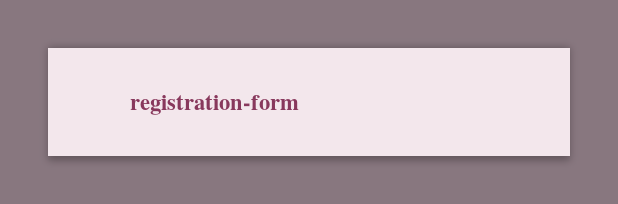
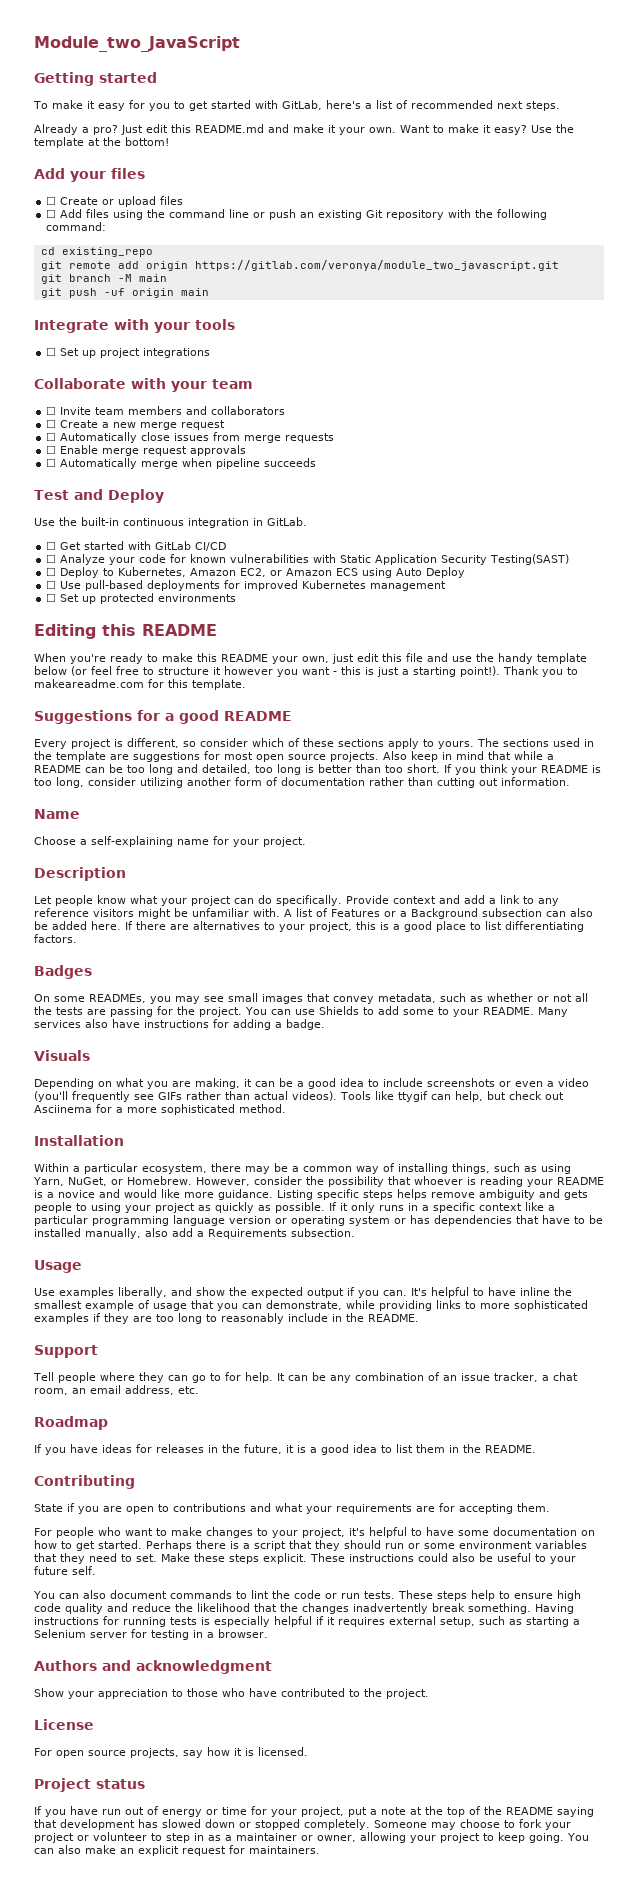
[130,95,299,115] registration-form -> [34,36,240,52] [34,72,157,86] [33,100,560,111] [34,124,574,135] [34,137,169,148] [34,168,145,182] [46,196,184,207] [46,209,548,220] [46,222,107,231] [40,247,153,257] [40,260,559,271] [40,274,167,284] [40,288,209,298] [34,319,235,333] [46,347,211,358] [34,378,253,392] [46,406,286,415] [46,419,226,430] [46,432,335,443] [46,445,247,456] [46,458,317,469] [34,489,164,503] [34,517,307,528] [46,541,227,551] [46,554,570,565] [46,567,466,578] [46,580,447,591] [46,593,237,604] [34,624,217,639] [34,653,587,664] [34,666,578,677] [34,679,246,690] [34,710,292,724] [34,738,594,749] [34,751,554,762] [34,764,601,775] [34,777,570,788] [34,809,80,819] [34,836,306,847] [34,867,126,881] [34,895,559,906] [34,908,593,919] [34,921,584,932] [34,934,77,943] [34,965,92,979] [34,993,588,1004] [34,1006,568,1017] [34,1019,325,1030] [34,1050,90,1061] [34,1078,589,1089] [34,1091,564,1102] [34,1104,286,1115] [34,1135,124,1146] [34,1163,571,1174] [33,1176,604,1187] [34,1189,588,1200] [34,1202,555,1213] [34,1215,603,1226] [34,1228,355,1239] [34,1260,82,1273] [34,1287,572,1298] [34,1300,588,1311] [34,1313,419,1324] [34,1345,98,1358] [33,1372,578,1383] [34,1385,199,1395] [34,1416,108,1430] [34,1444,536,1455] [34,1475,135,1489] [34,1503,550,1514] [34,1527,595,1538] [34,1540,587,1551] [34,1553,576,1564] [34,1566,96,1575] [33,1590,581,1601] [34,1603,574,1614] [34,1616,580,1627] [34,1629,268,1640] [34,1660,272,1674] [34,1688,429,1699] [34,1719,94,1730] [34,1747,308,1758] [34,1778,145,1792] [34,1806,594,1817] [34,1819,571,1830] [34,1832,589,1843] [34,1845,320,1856] Module_two_JavaScript // Getting started // To make it easy for you to get started with GitLab, here's a list of recommended next steps. // Already a pro? Just edit this README.md and make it your own. Want to make it easy? Use the template at the bottom! // Add your files // ☐ Create or upload files // ☐ Add files using the command line or push an existing Git repository with the following command: // cd existing_repo // git remote add origin https://gitlab.com/veronya/module_two_javascript.git // git branch -M main // git push -uf origin main // Integrate with your tools // ☐ Set up project integrations // Collaborate with your team // ☐ Invite team members and collaborators // ☐ Create a new merge request // ☐ Automatically close issues from merge requests // ☐ Enable merge request approvals // ☐ Automatically merge when pipeline succeeds // Test and Deploy // Use the built-in continuous integration in GitLab. // ☐ Get started with GitLab CI/CD // ☐ Analyze your code for known vulnerabilities with Static Application Security Testing(SAST) // ☐ Deploy to Kubernetes, Amazon EC2, or Amazon ECS using Auto Deploy // ☐ Use pull-based deployments for improved Kubernetes management // ☐ Set up protected environments // Editing this README // When you're ready to make this README your own, just edit this file and use the handy template below (or feel free to structure it however you want - this is just a starting point!). Thank you to makeareadme.com for this template. // Suggestions for a good README // Every project is different, so consider which of these sections apply to yours. The sections used in the template are suggestions for most open source projects. Also keep in mind that while a README can be too long and detailed, too long is better than too short. If you think your README is too long, consider utilizing another form of documentation rather than cutting out information. // Name // Choose a self-explaining name for your project. // Description // Let people know what your project can do specifically. Provide context and add a link to any reference visitors might be unfamiliar with. A list of Features or a Background subsection can also be added here. If there are alternatives to your project, this is a good place to list differentiating factors. // Badges // On some READMEs, you may see small images that convey metadata, such as whether or not all the tests are passing for the project. You can use Shields to add some to your README. Many services also have instructions for adding a badge. // Visuals // Depending on what you are making, it can be a good idea to include screenshots or even a video (you'll frequently see GIFs rather than actual videos). Tools like ttygif can help, but check out Asciinema for a more sophisticated method. // Installation // Within a particular ecosystem, there may be a common way of installing things, such as using Yarn, NuGet, or Homebrew. However, consider the possibility that whoever is reading your README is a novice and would like more guidance. Listing specific steps helps remove ambiguity and gets people to using your project as quickly as possible. If it only runs in a specific context like a particular programming language version or operating system or has dependencies that have to be installed manually, also add a Requirements subsection. // Usage // Use examples liberally, and show the expected output if you can. It's helpful to have inline the smallest example of usage that you can demonstrate, while providing links to more sophisticated examples if they are too long to reasonably include in the README. // Support // Tell people where they can go to for help. It can be any combination of an issue tracker, a chat room, an email address, etc. // Roadmap // If you have ideas for releases in the future, it is a good idea to list them in the README. // Contributing // State if you are open to contributions and what your requirements are for accepting them. // For people who want to make changes to your project, it's helpful to have some documentation on how to get started. Perhaps there is a script that they should run or some environment variables that they need to set. Make these steps explicit. These instructions could also be useful to your future self. // You can also document commands to lint the code or run tests. These steps help to ensure high code quality and reduce the likelihood that the changes inadvertently break something. Having instructions for running tests is especially helpful if it requires external setup, such as starting a Selenium server for testing in a browser. // Authors and acknowledgment // Show your appreciation to those who have contributed to the project. // License // For open source projects, say how it is licensed. // Project status // If you have run out of energy or time for your project, put a note at the top of the README saying that development has slowed down or stopped completely. Someone may choose to fork your project or volunteer to step in as a maintainer or owner, allowing your project to keep going. You can also make an explicit request for maintainers.

